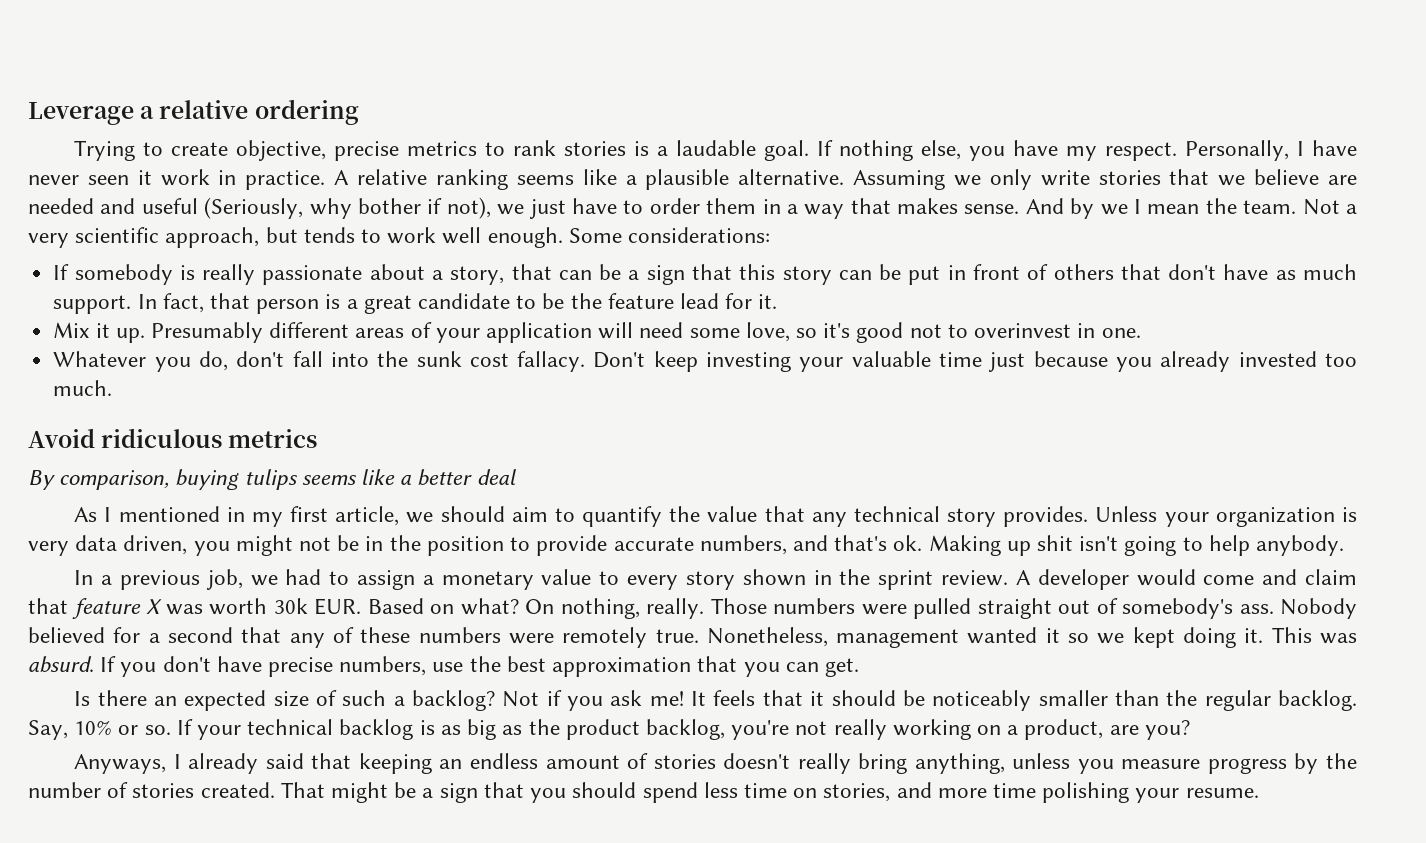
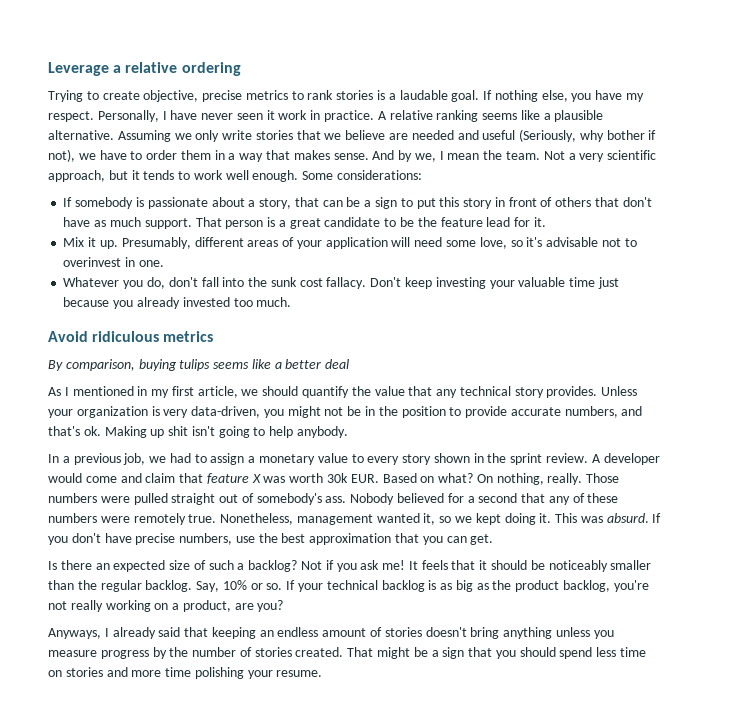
[529,199,566,219] just -> (96, 156) none
[1100,204,1128,215] we -> [414,153,436,162] we,
(298, 235) none -> [131,170,140,180] it
[202,264,256,285] really -> (144, 202) none
[692,264,941,285] that this story can be put -> [400,197,493,209] to put this story
[137,293,250,313] In fact, that -> [195,217,222,227] That
[150,322,263,343] Presumably -> [121,237,191,249] Presumably,
[856,322,904,343] good -> [546,237,599,247] advisable
[511,507,575,522] aim to -> (299, 391) none
[75,535,188,555] data driven, -> [191,406,261,418] data-driven,
[1045,628,1060,643] it -> [423,513,436,525] it,
[797,753,1005,774] really bring anything, -> [470,627,553,639] bring anything
[823,783,891,802] stories, -> [65,667,103,677] stories

